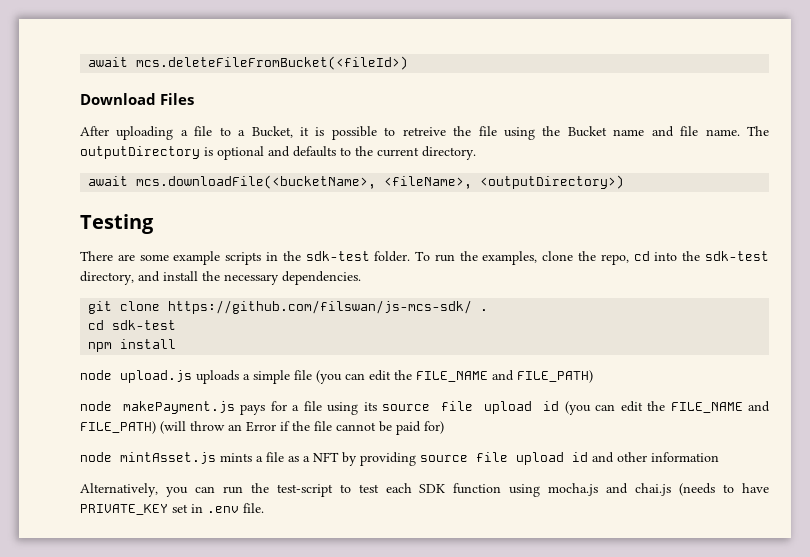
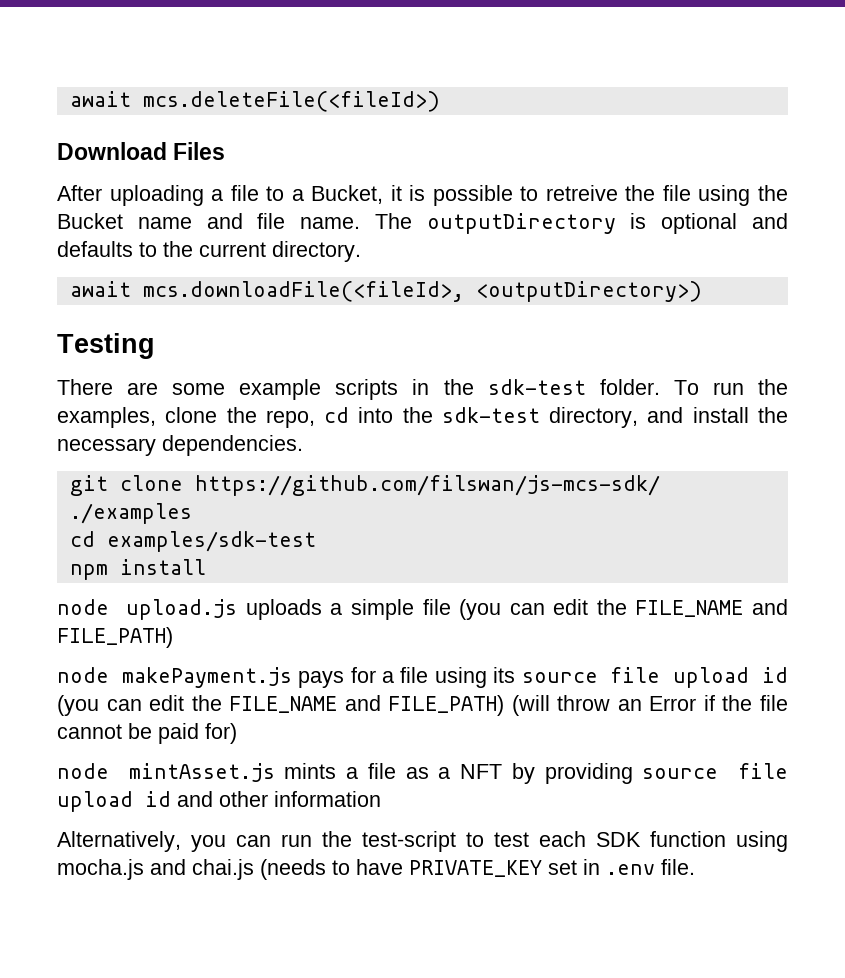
[88,56,409,70] await mcs.deleteFileFromBucket(<fileId>) -> [69,91,440,112] await mcs.deleteFile(<fileId>)
[136,175,473,189] mcs.downloadFile(<bucketName>, <fileName>, -> [142,281,464,302] mcs.downloadFile(<fileId>,
[480,309,489,311] [88,320,177,330] . // cd sdk-test -> [69,503,192,524] [69,531,316,552] ./examples // cd examples/sdk-test

